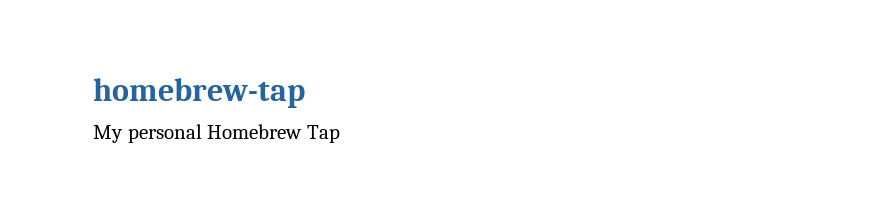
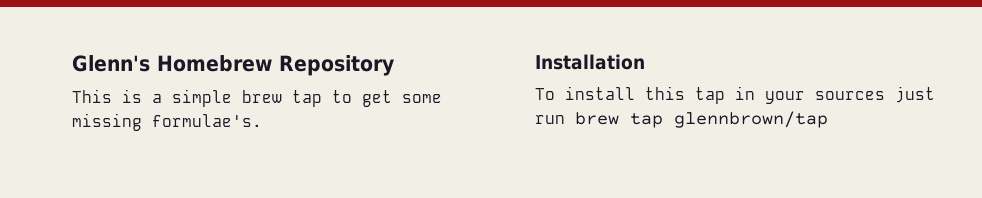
[93,78,305,108] [93,124,340,143] homebrew-tap // My personal Homebrew Tap -> [72,55,394,76] [72,89,442,107] [72,113,262,131] [535,54,645,70] [535,86,935,104] [535,111,828,128] Glenn's Homebrew Repository // This is a simple brew tap to get some missing formulae's. // Installation // To install this tap in your sources just run brew tap glennbrown/tap

